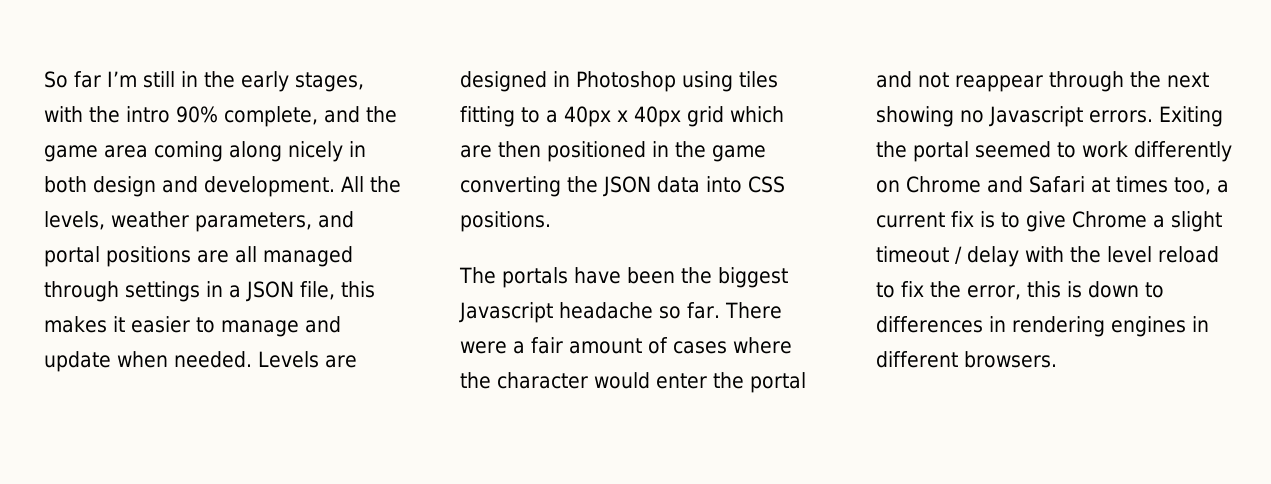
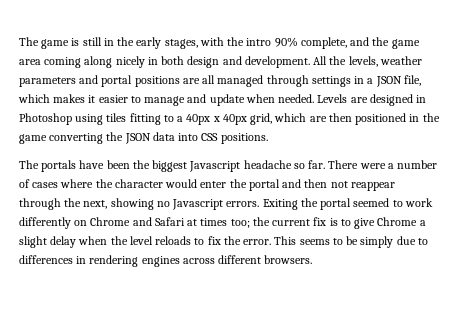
[44,71,137,88] So far I’m -> [19,37,80,49] The game is
[195,212,312,232] parameters, -> [19,77,76,87] parameters
[341,281,375,298] this -> [18,94,50,103] which
[687,106,724,127] grid -> [250,113,273,125] grid,
[531,337,642,354] fair amount -> [397,160,438,169] number
(912, 79) none -> [304,179,328,188] then
[1167,72,1209,88] next -> [83,200,108,209] next,
[1174,177,1229,195] too, a -> [230,217,270,228] too; the
[876,246,1064,267] timeout / delay with -> [50,236,108,248] delay when
[1158,246,1219,263] reload -> [155,236,192,245] reloads
[967,281,1139,300] error, this is down -> [243,236,416,248] error. This seems to be simply due
[1192,316,1209,332] in -> [182,258,215,264] across

